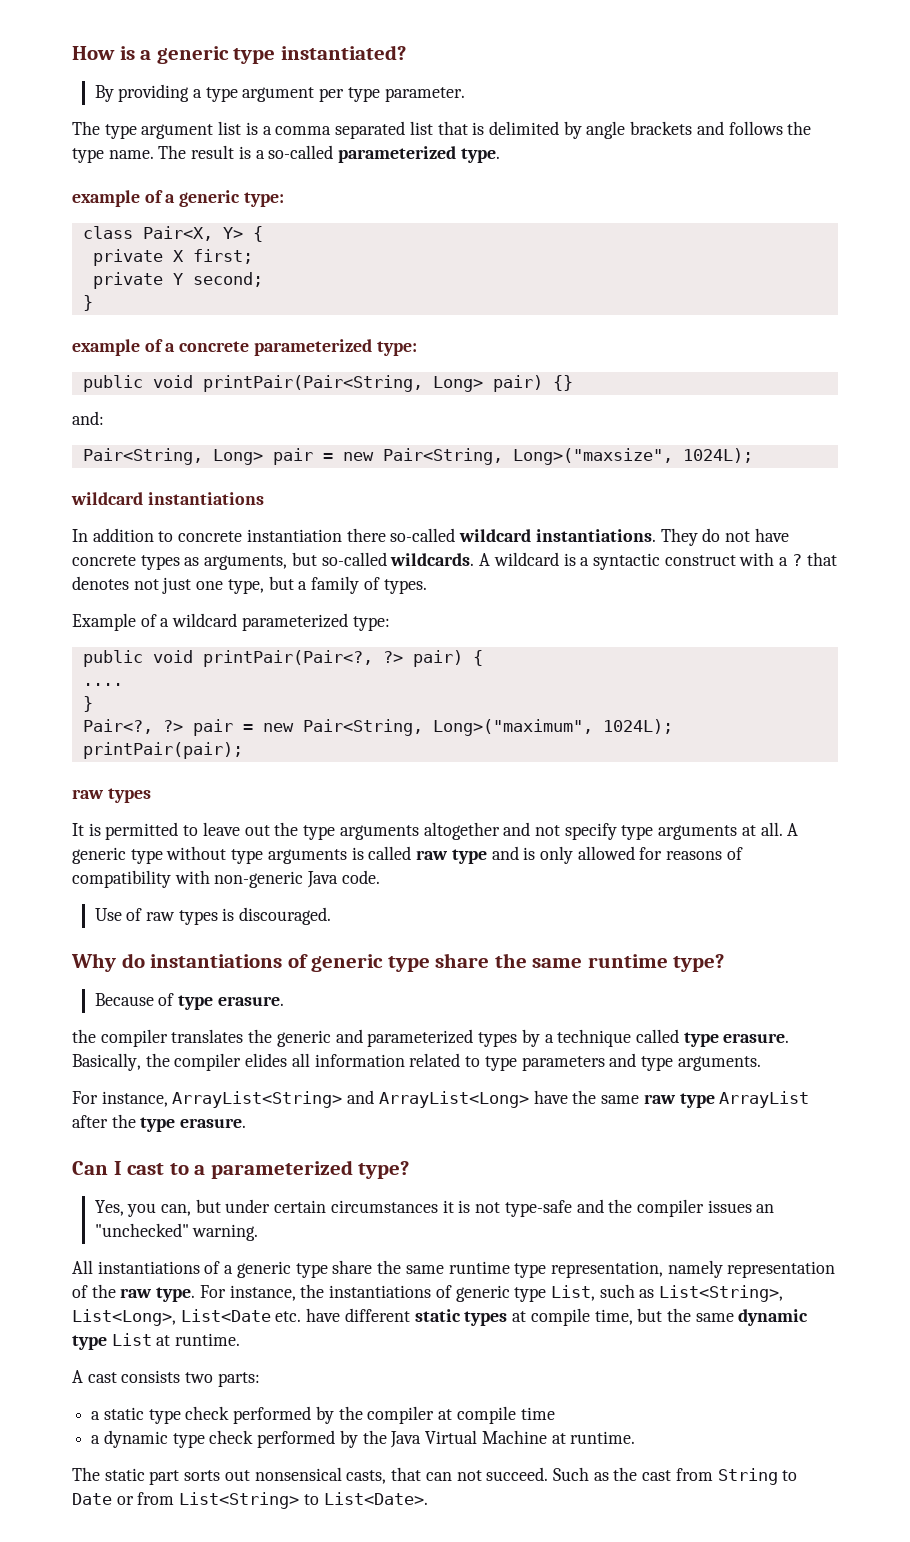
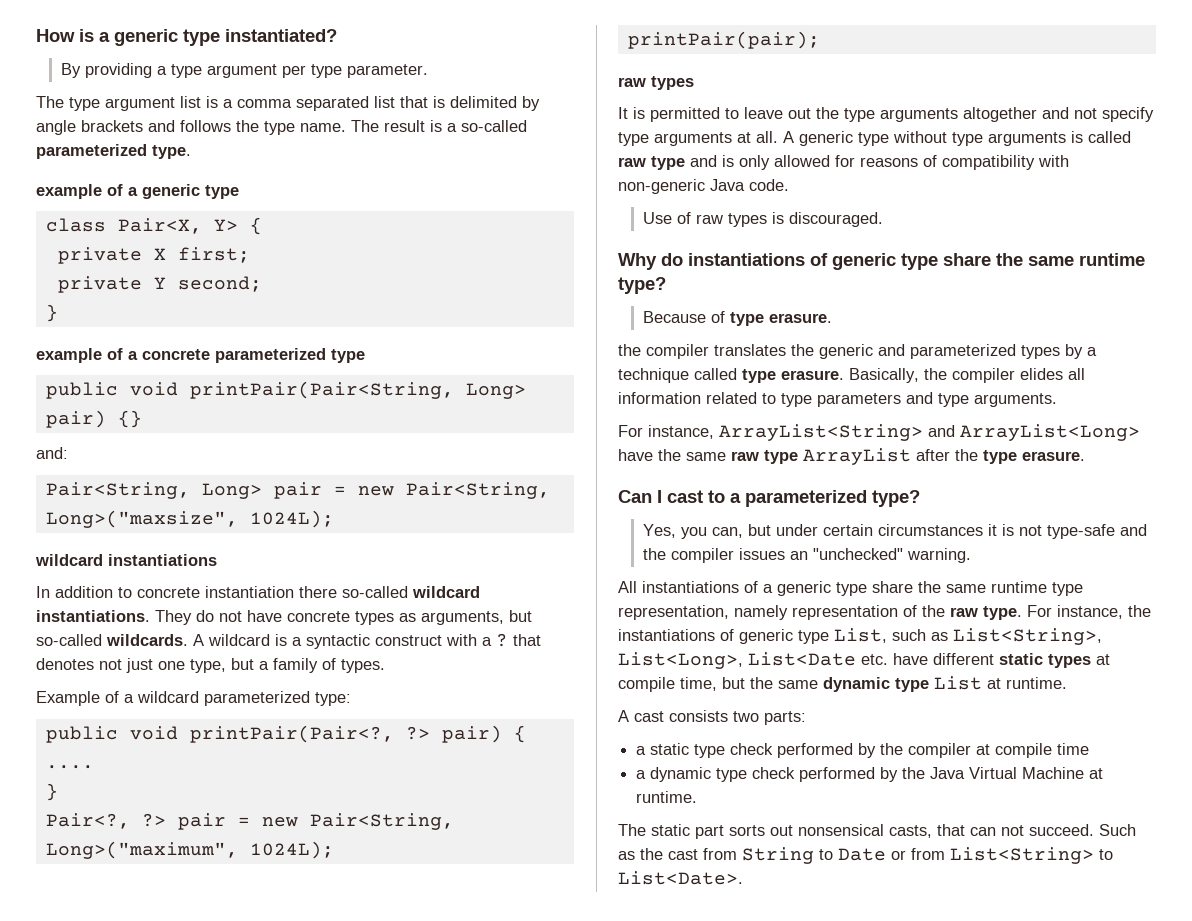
[243,192,284,207] type: -> [205,185,239,199] type
[376,341,417,356] type: -> [331,349,365,363] type

